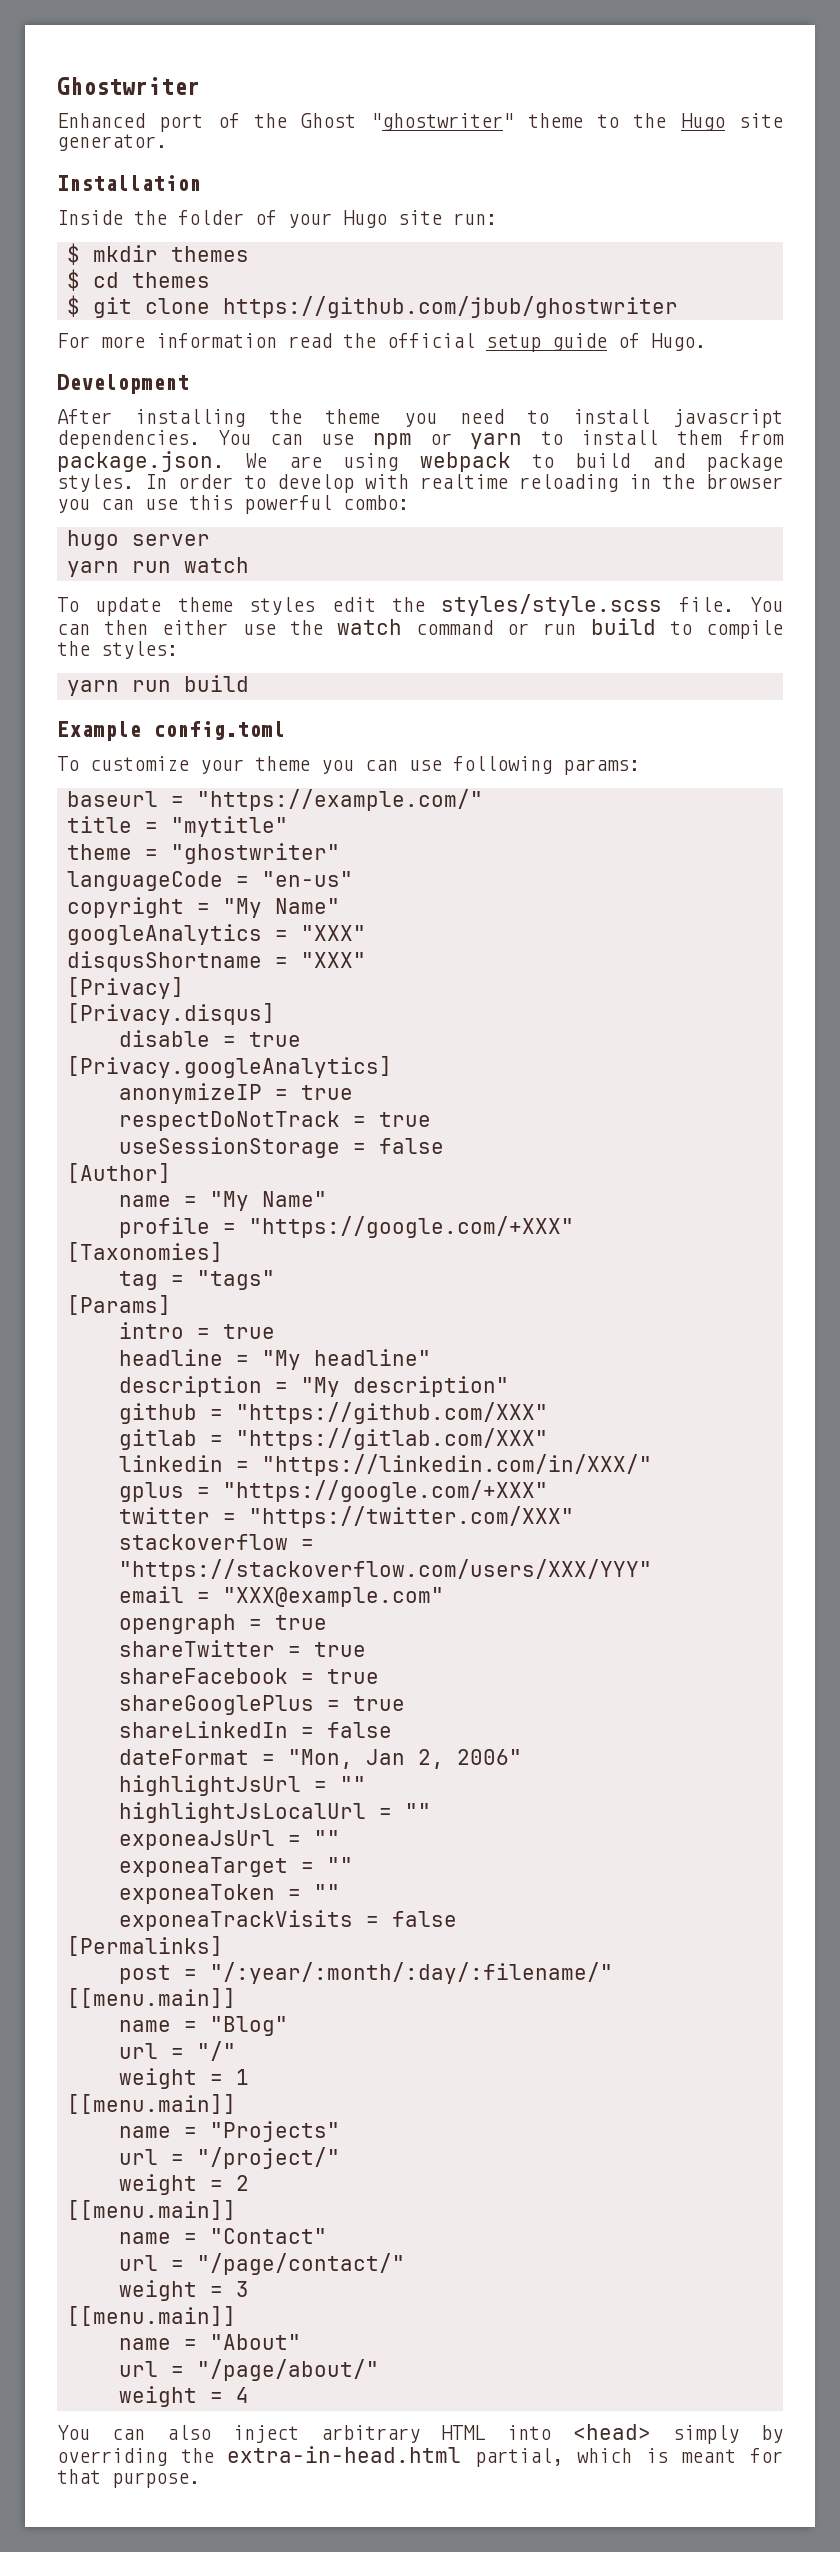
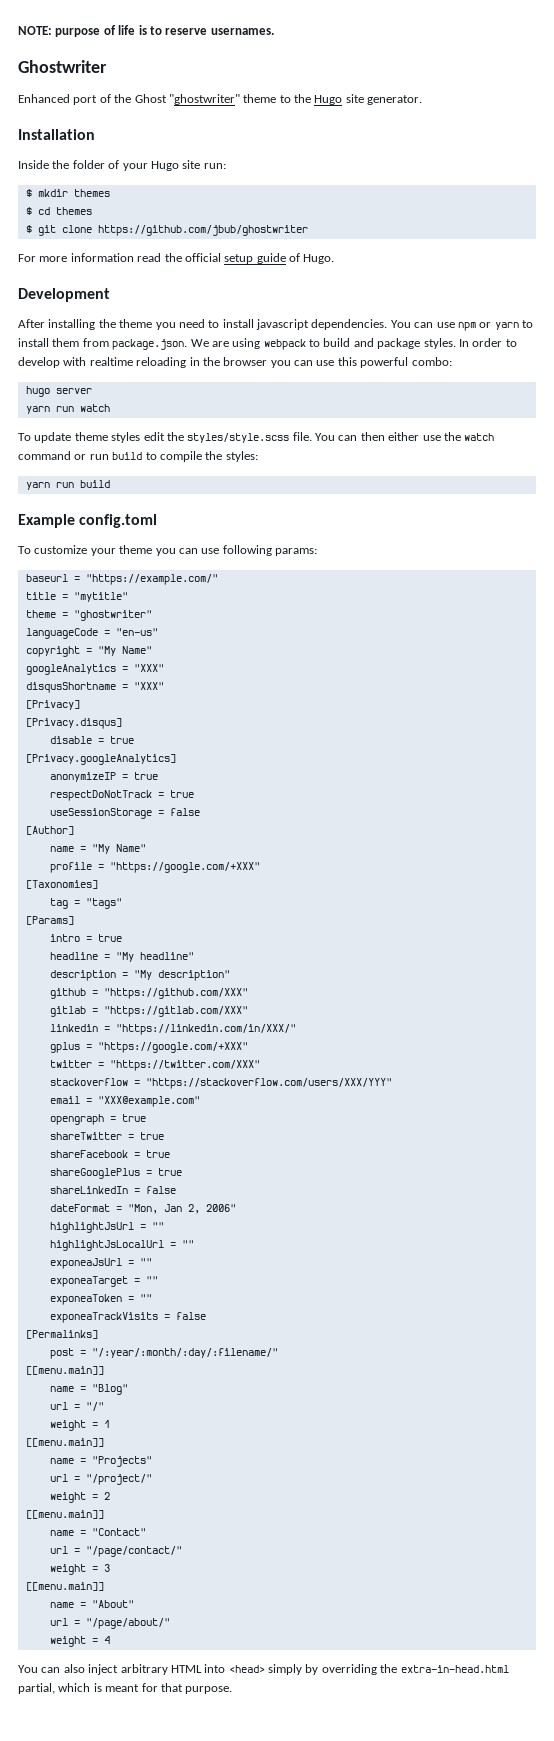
(57, 86) none -> [18,25,274,37] NOTE: purpose of life is to reserve usernames. //

